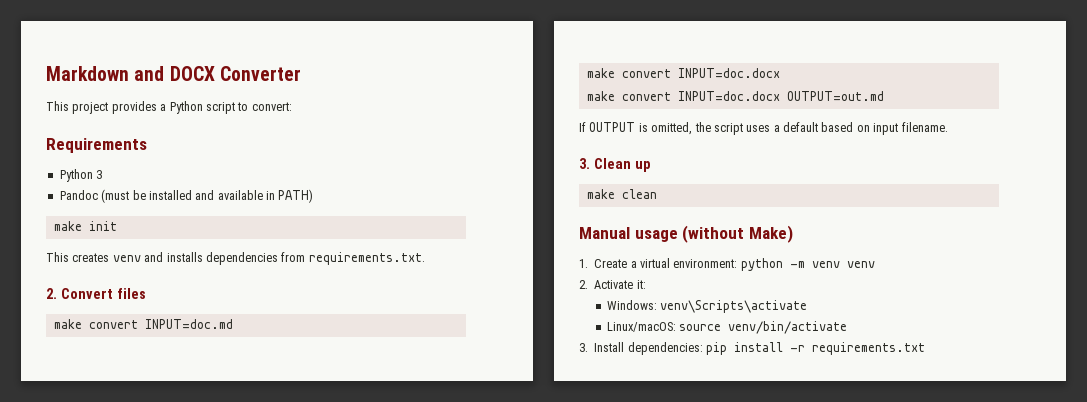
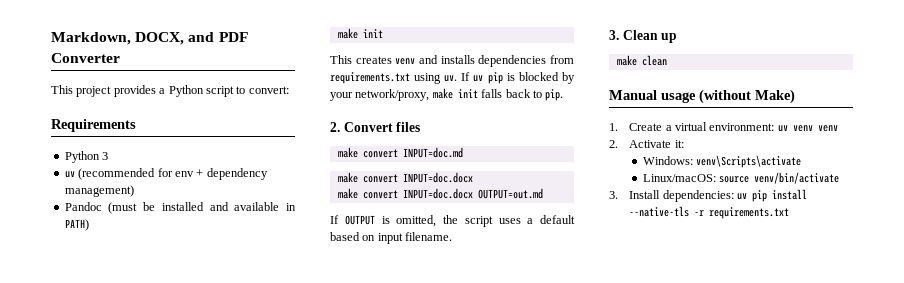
[46,66,215,81] Markdown and DOCX -> [51,32,248,45] Markdown, DOCX, and PDF
(103, 174) none -> [64,168,268,180] [64,185,134,197] // uv (recommended for env + dependency management)
[308,252,425,265] requirements.txt. -> [330,72,575,84] [330,88,564,101] requirements.txt using uv. If uv pip is blocked by your network/proxy, make init falls back to pip.
[740,258,805,271] python -m -> [777,125,788,132] uv
(703, 348) none -> [736,193,747,200] uv
(783, 347) none -> [629,206,690,217] --native-tls

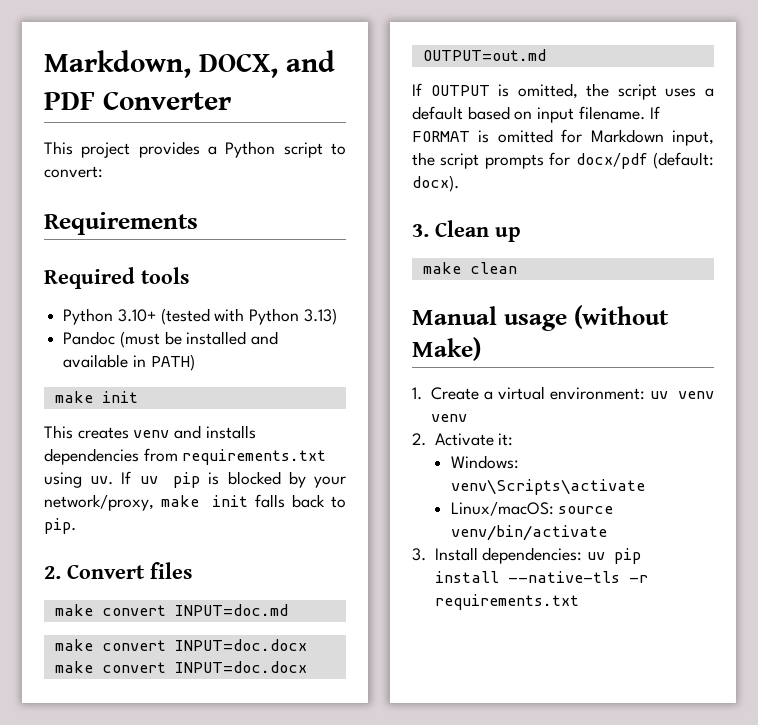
[64,151,109,163] [64,168,268,180] [64,185,134,197] // Python 3 // uv (recommended for env + dependency management) -> [44,267,189,289] [63,308,337,325] // Required tools // Python 3.10+ (tested with Python 3.13)
(453, 236) none -> [649,106,660,119] [412,129,714,146] [412,152,714,169] [412,175,459,192] If FORMAT is omitted for Markdown input, the script prompts for docx/pdf (default: docx).

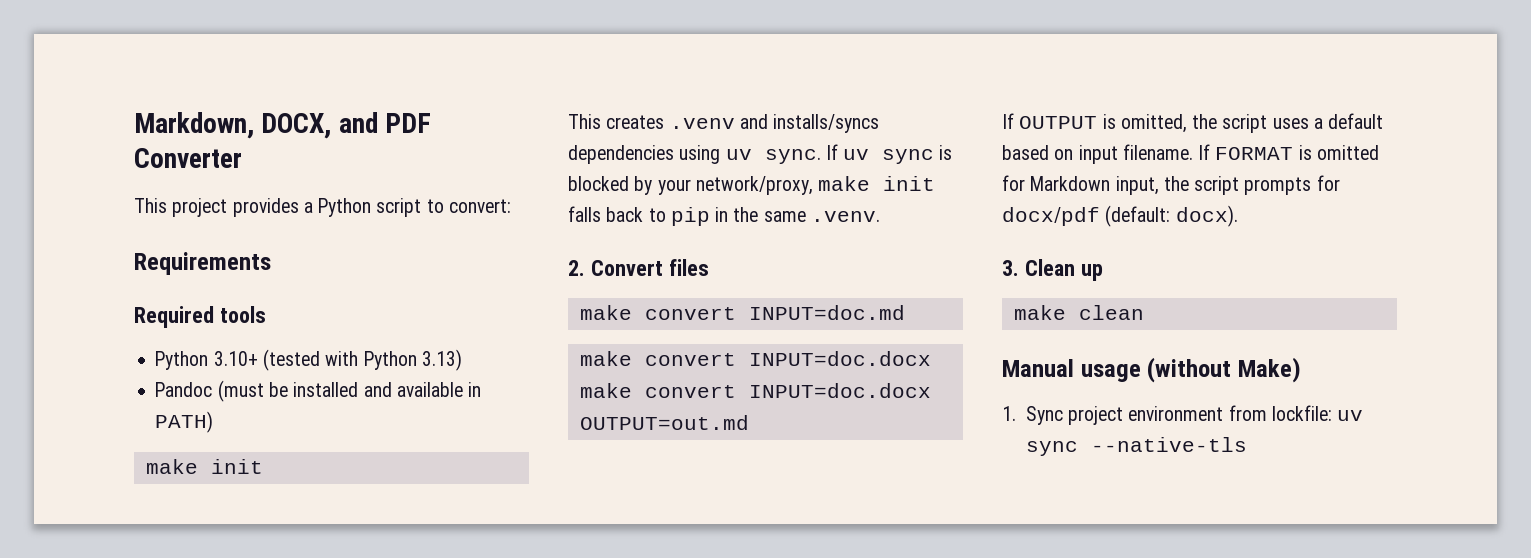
[133,425,256,439] [44,448,327,465] [44,472,114,488] venv and installs dependencies from requirements.txt using uv. -> [669,114,880,133] [568,145,821,164] .venv and installs/syncs dependencies using uv sync.
[173,472,201,488] pip -> [882,149,935,164] sync
[44,518,76,534] pip. -> [670,207,880,226] pip in the same .venv.
[431,386,714,400] [431,414,468,422] [412,433,514,446] [450,455,519,469] [450,479,645,495] [450,501,614,516] [450,525,607,541] [412,547,642,564] [434,571,648,583] [434,594,579,610] Create a virtual environment: uv venv venv // 2. Activate it: // Windows: venv\Scripts\activate // Linux/macOS: source venv/bin/activate // 3. Install dependencies: uv pip install --native-tls -r requirements.txt -> [1025,405,1364,425] [1025,437,1247,456] Sync project environment from lockfile: uv sync --native-tls

